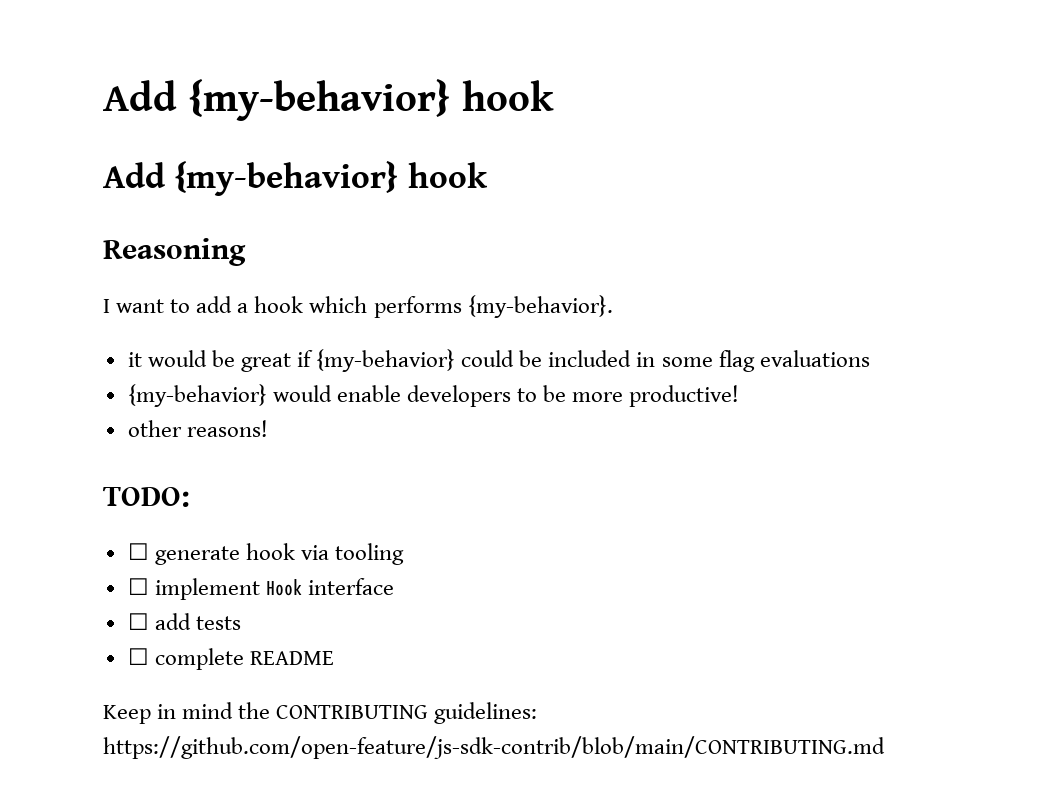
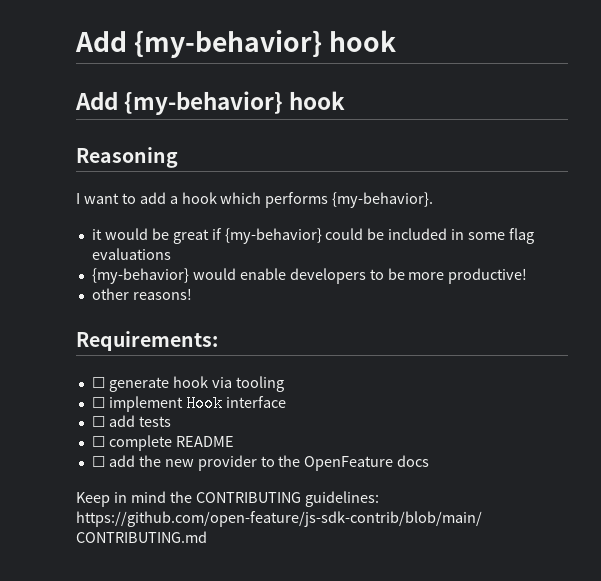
[103,487,190,507] TODO: -> [76,331,218,351] Requirements:
(334, 658) none -> [91,455,430,471] // ☐ add the new provider to the OpenFeature docs

